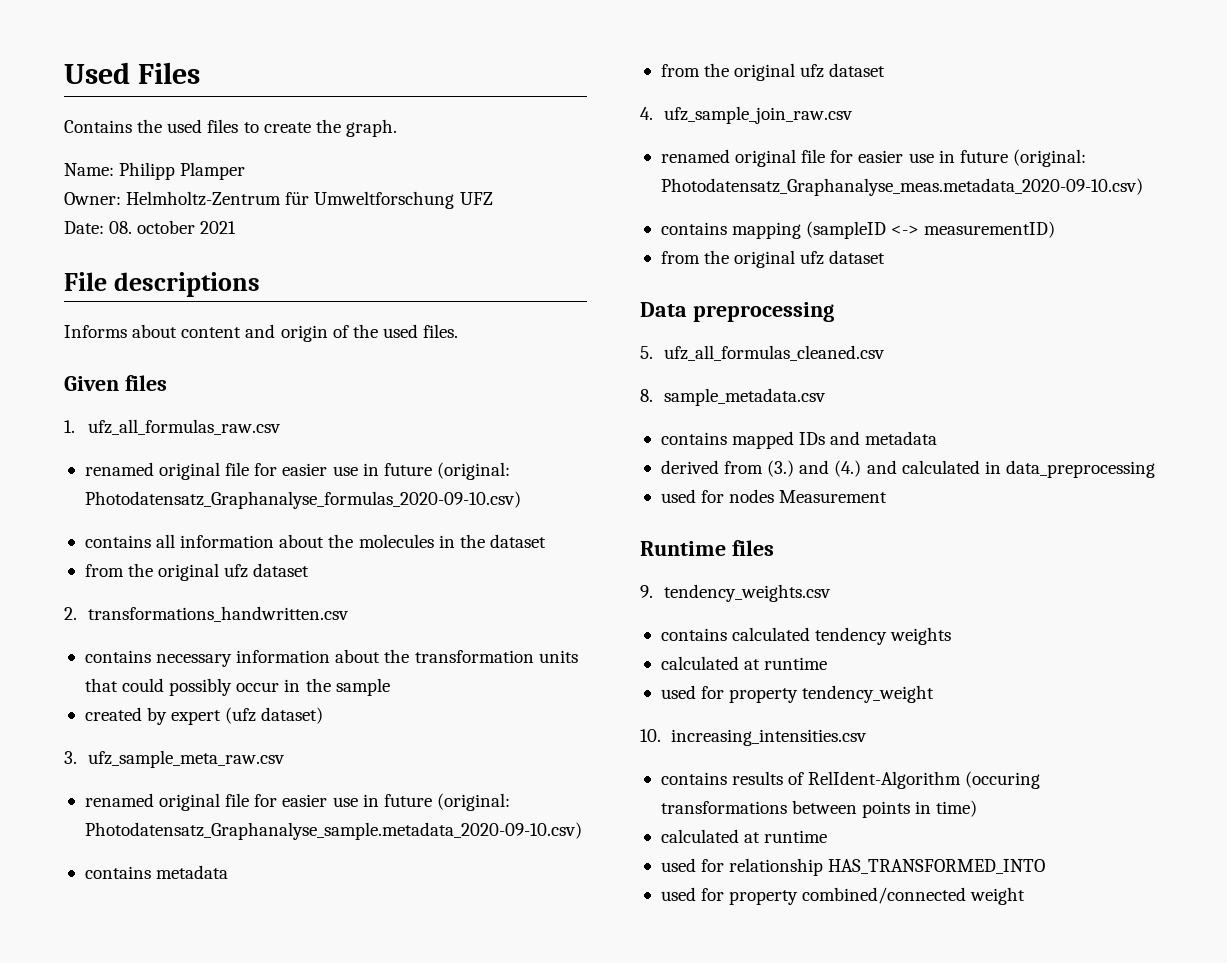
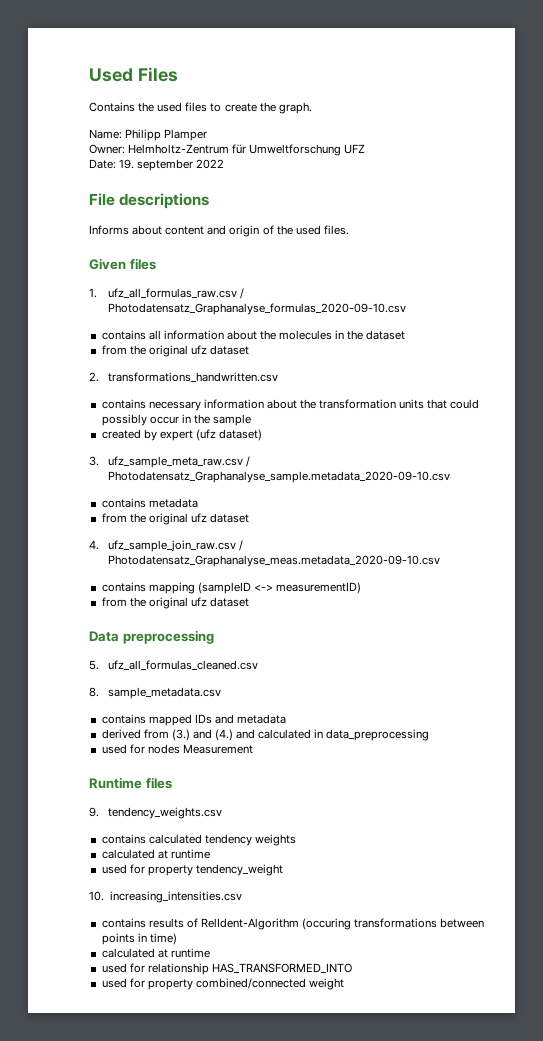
[109,220,237,234] 08. october 2021 -> [119,159,225,171] 19. september 2022
[84,462,510,480] [84,491,521,509] // renamed original file for easier use in future (original: Photodatensatz_Graphanalyse_formulas_2020-09-10.csv) -> [239,288,244,299] [107,303,406,315] / Photodatensatz_Graphanalyse_formulas_2020-09-10.csv
[84,793,510,811] [84,822,582,840] // renamed original file for easier use in future (original: Photodatensatz_Graphanalyse_sample.metadata_2020-09-10.csv) -> [245,456,250,467] [107,471,450,483] / Photodatensatz_Graphanalyse_sample.metadata_2020-09-10.csv
[660,149,1086,167] [660,178,1143,196] // renamed original file for easier use in future (original: Photodatensatz_Graphanalyse_meas.metadata_2020-09-10.csv) -> [238,540,243,551] [107,555,440,567] / Photodatensatz_Graphanalyse_meas.metadata_2020-09-10.csv

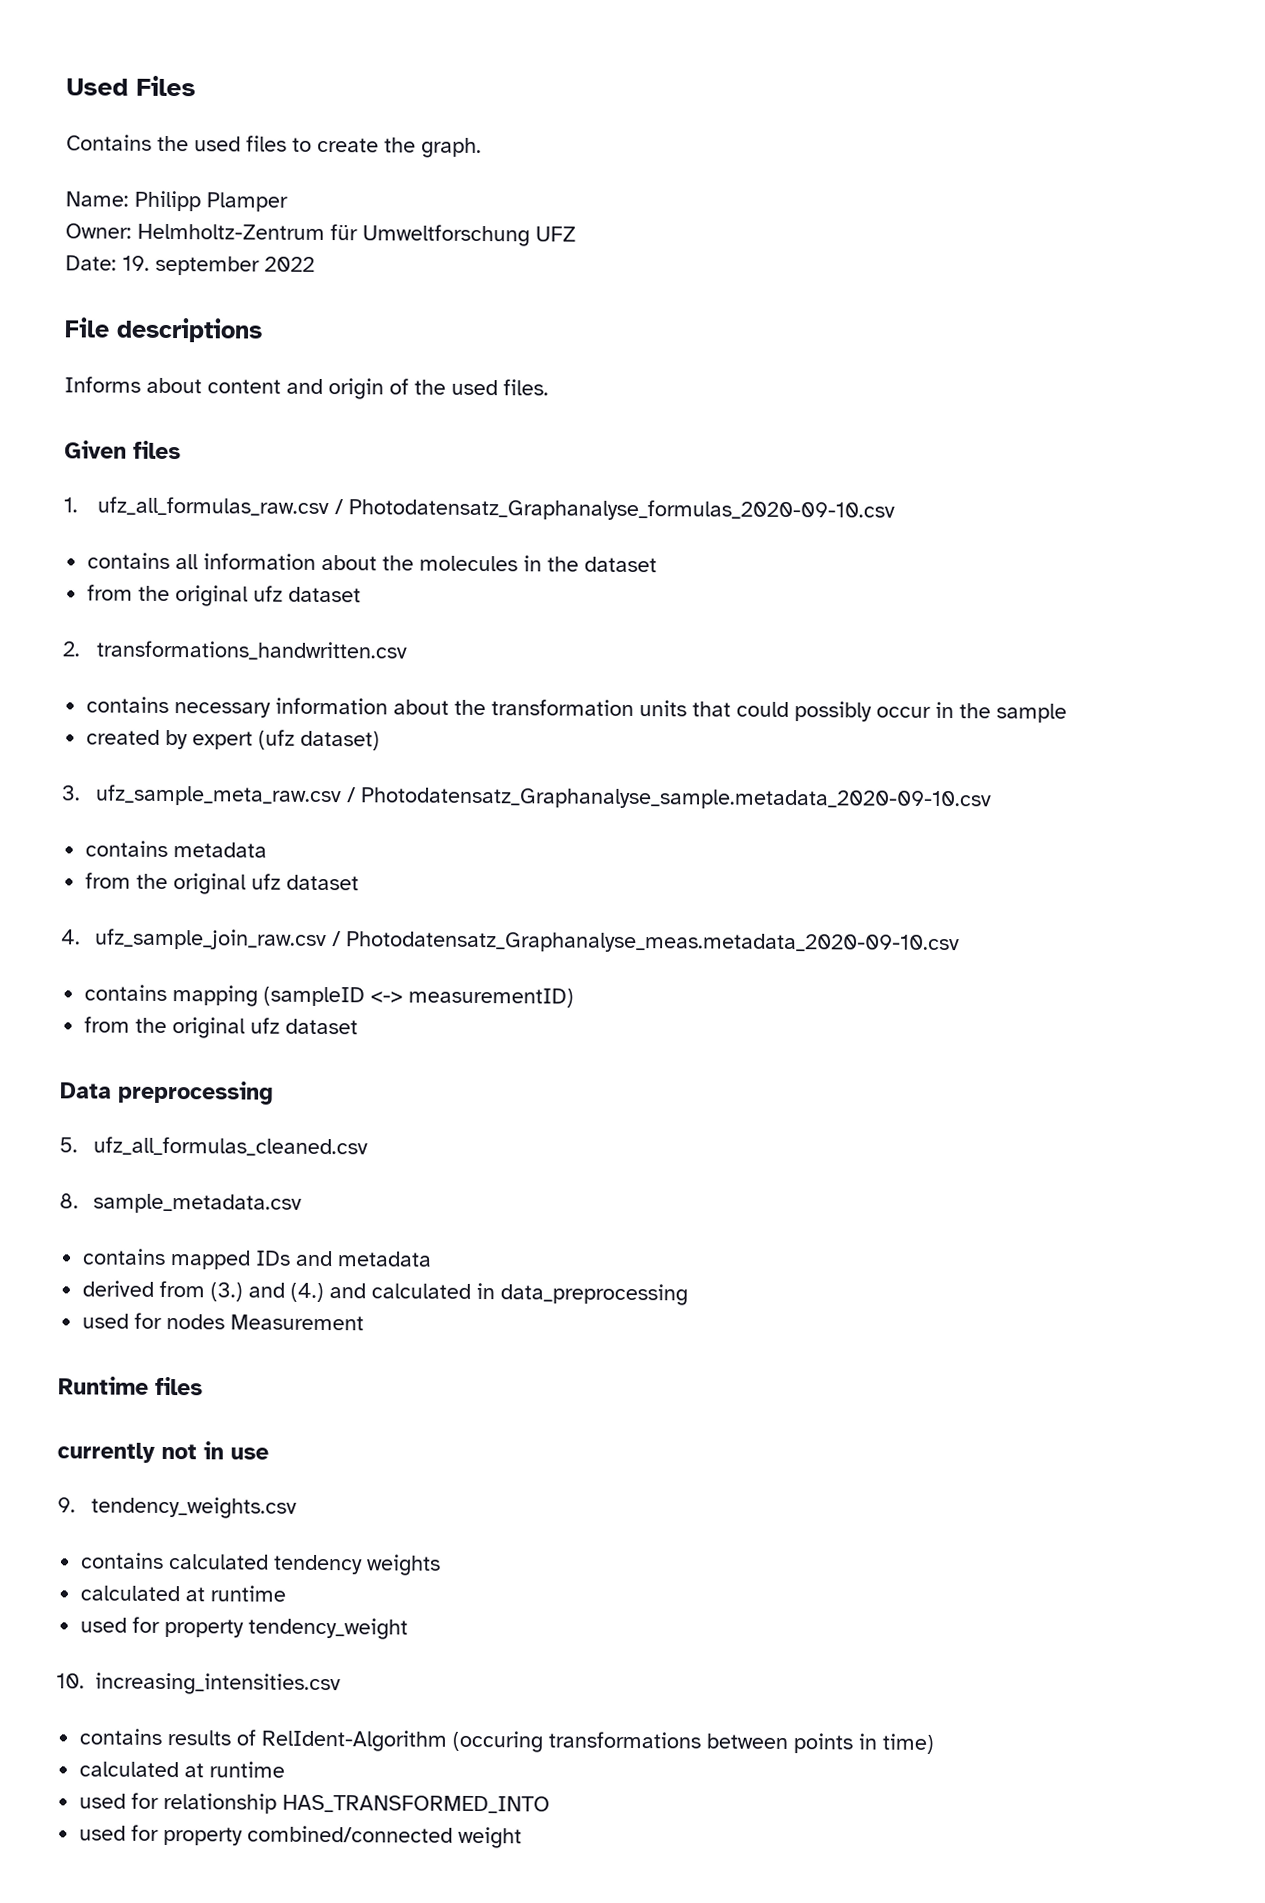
(172, 783) none -> [57,1441,269,1463] // currently not in use

